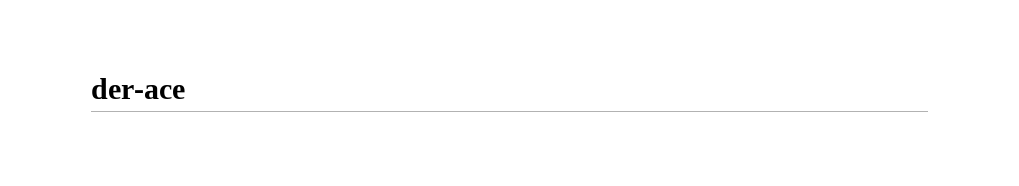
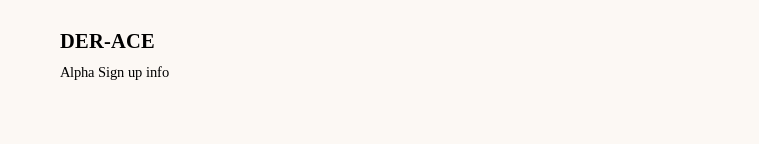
[91,78,185,99] der-ace -> [60,34,155,48] [60,66,169,80] DER-ACE // Alpha Sign up info

